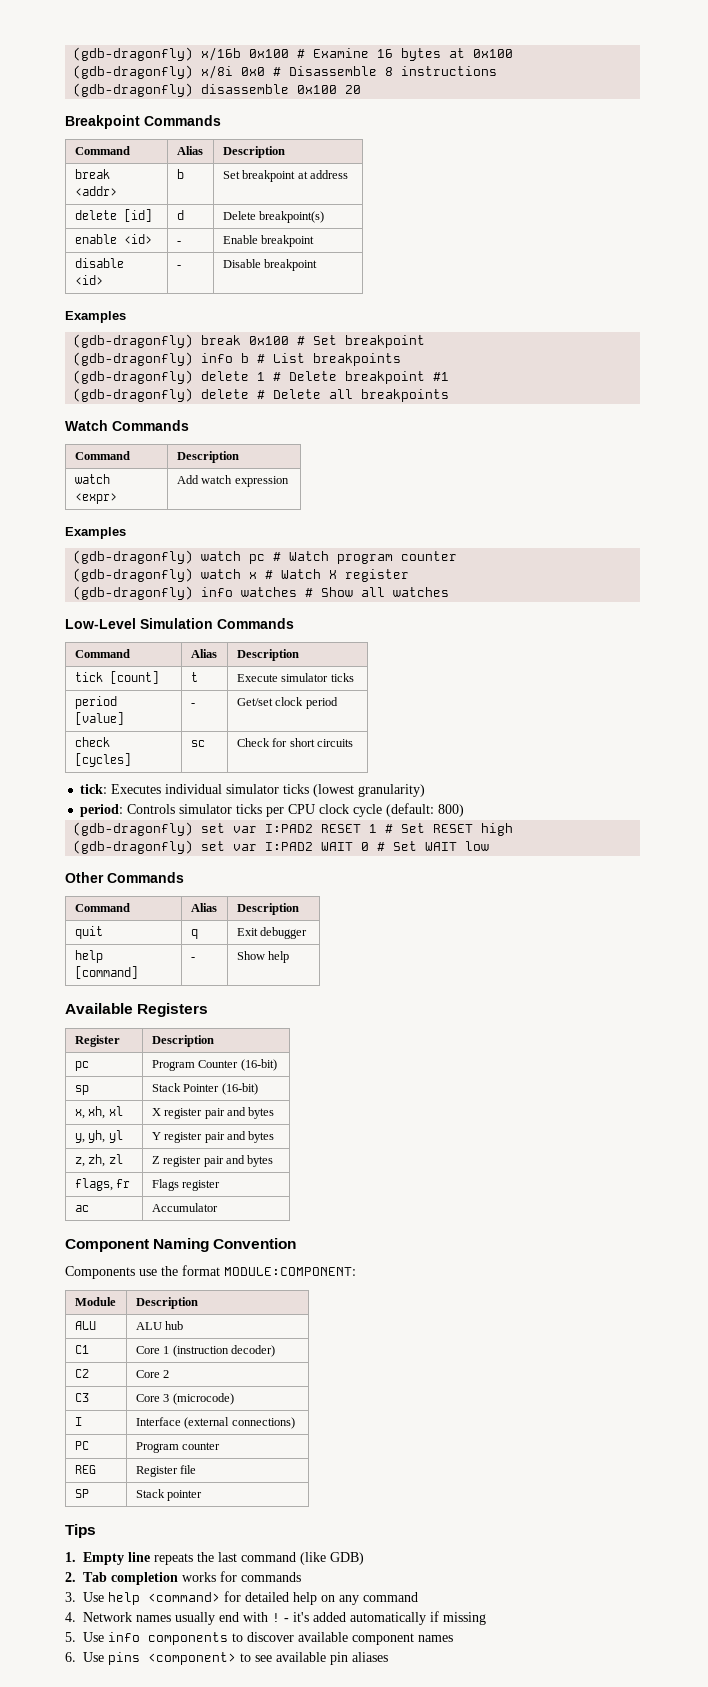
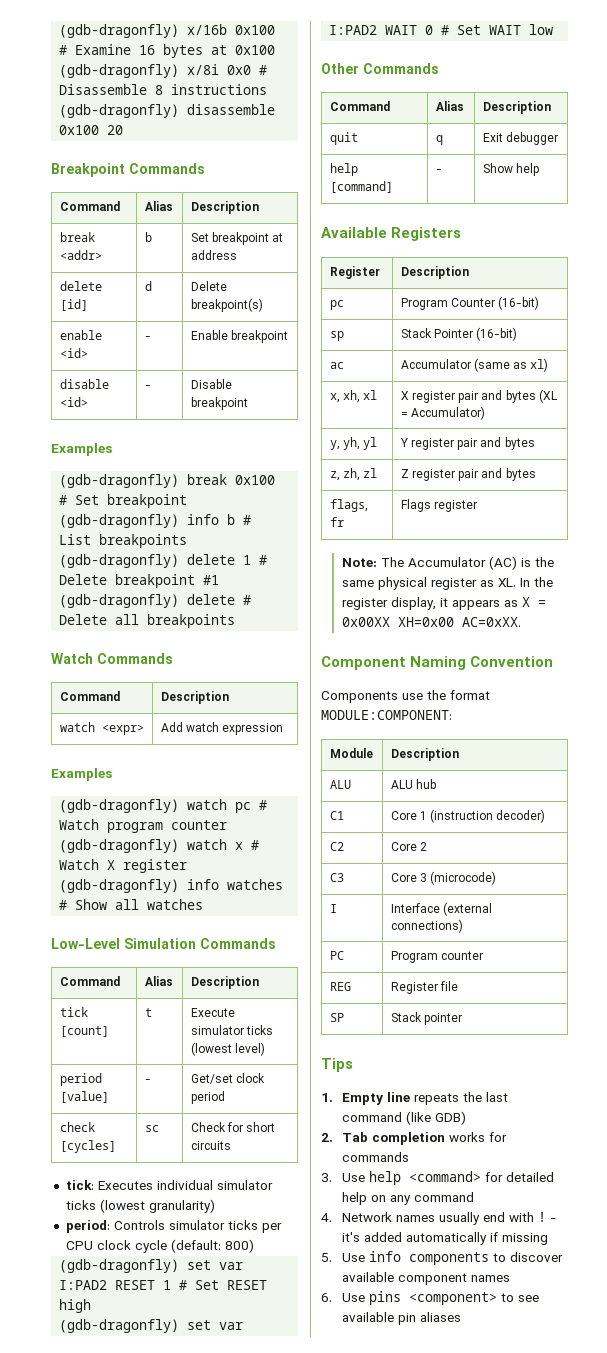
(354, 677) none -> [190,1042,265,1056] (lowest level)
(258, 1089) none -> [329,362,344,369] [400,358,549,372] // ac | Accumulator (same as xl)
(275, 1113) none -> [538,389,557,403] [400,406,485,420] (XL = Accumulator)
[74,1205,89,1212] [151,1203,218,1212] // ac | Accumulator -> [341,556,554,570] [341,577,553,590] [341,597,546,610] [341,617,521,627] // Note: The Accumulator (AC) is the same physical register as XL. In the register display, it appears as X = 0x00XX XH=0x00 AC=0xXX.

